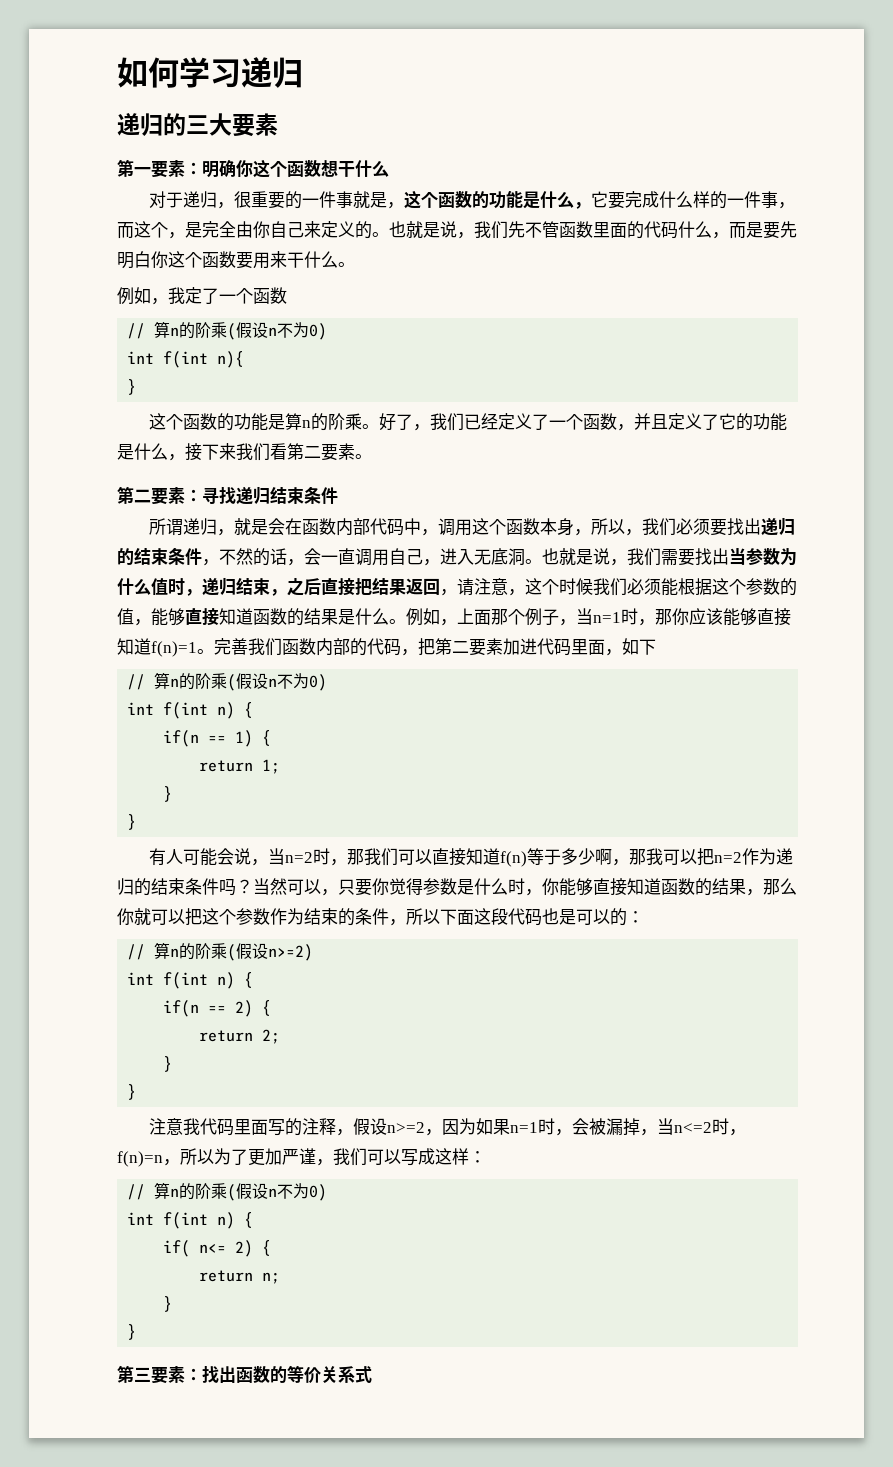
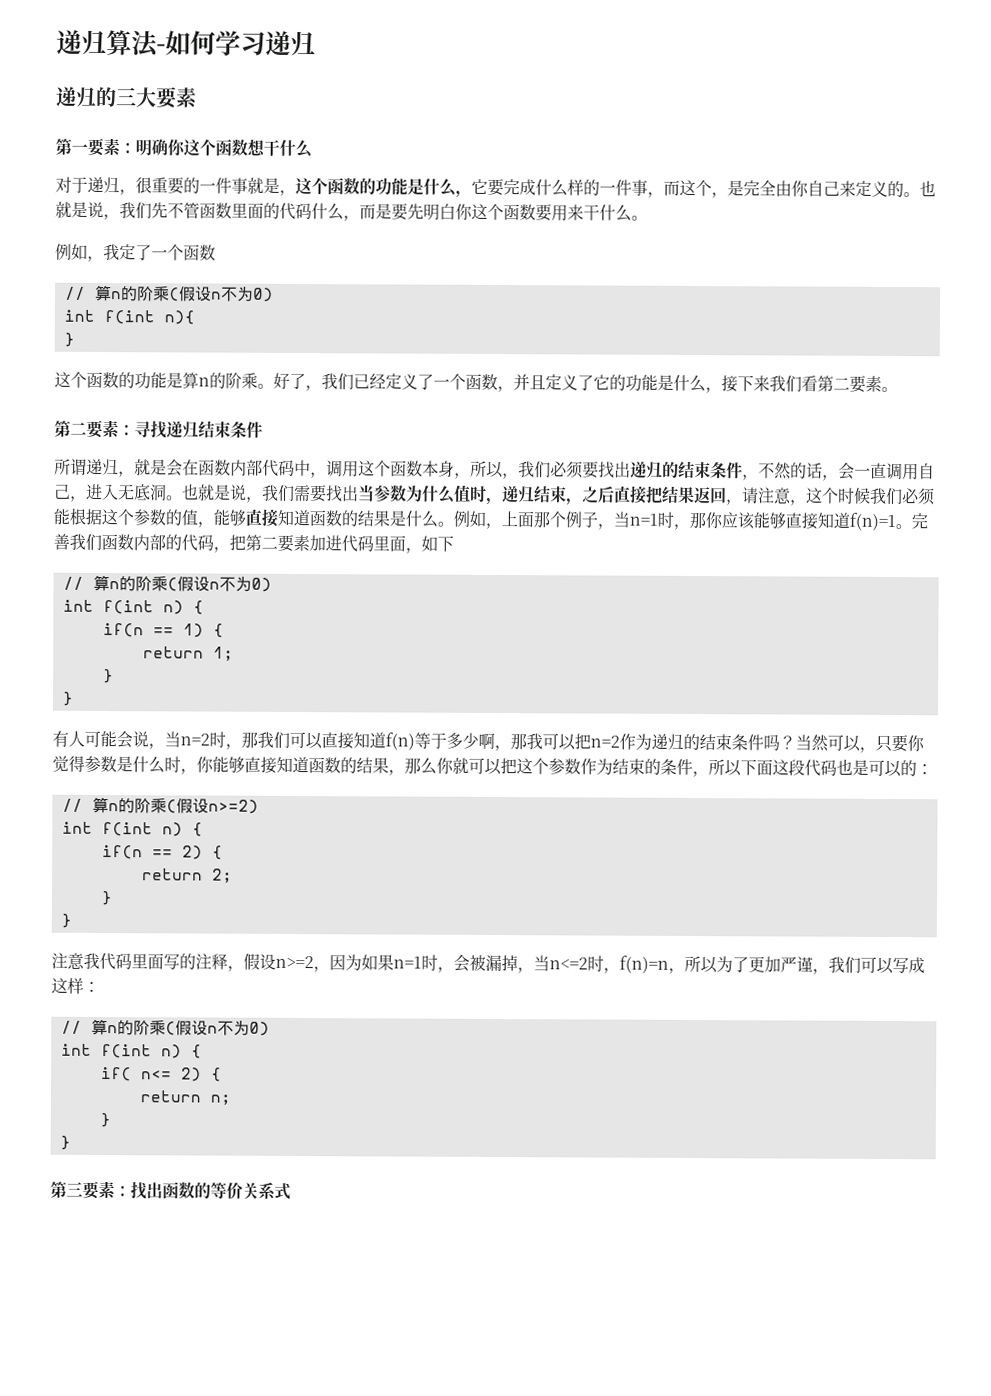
(117, 72) none -> [56,29,166,58] 递归算法-

